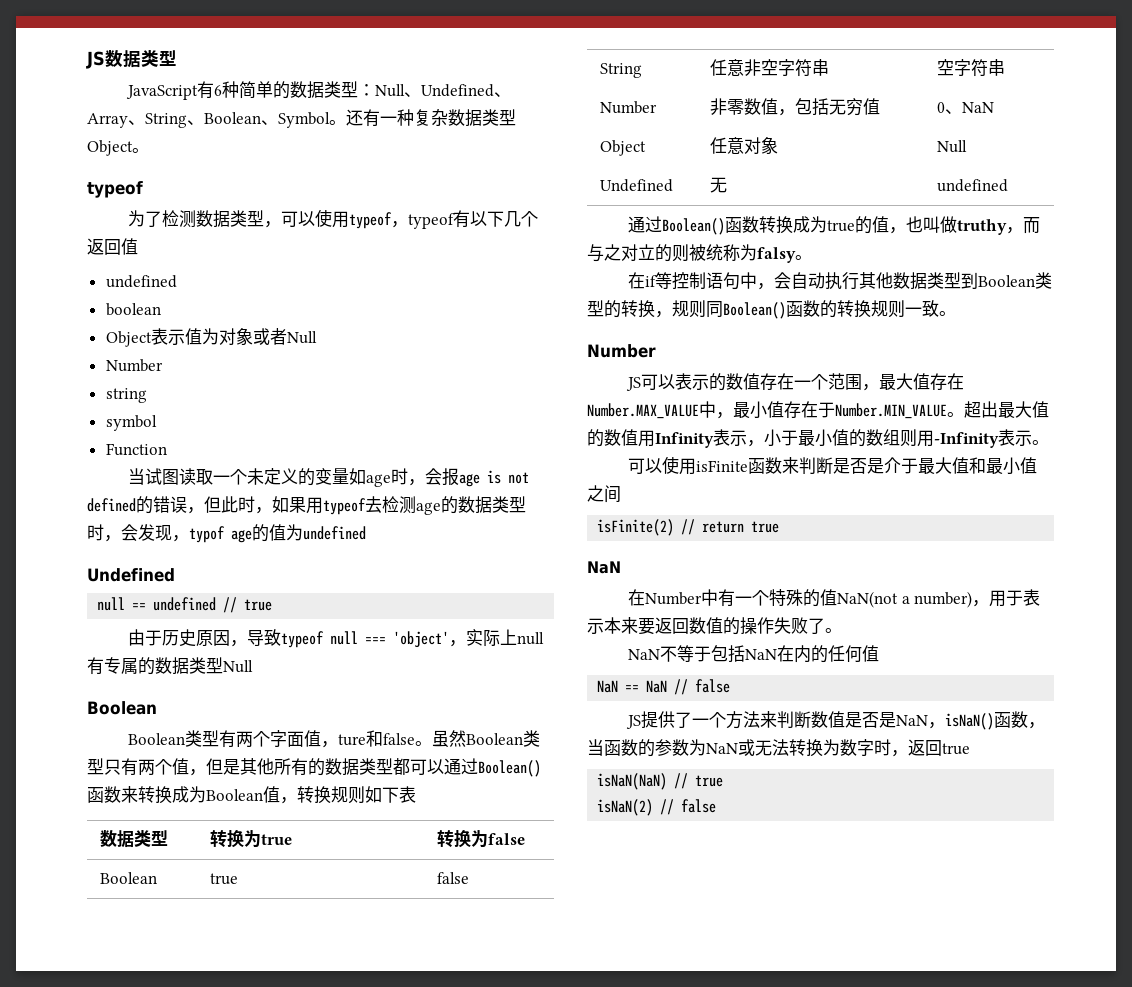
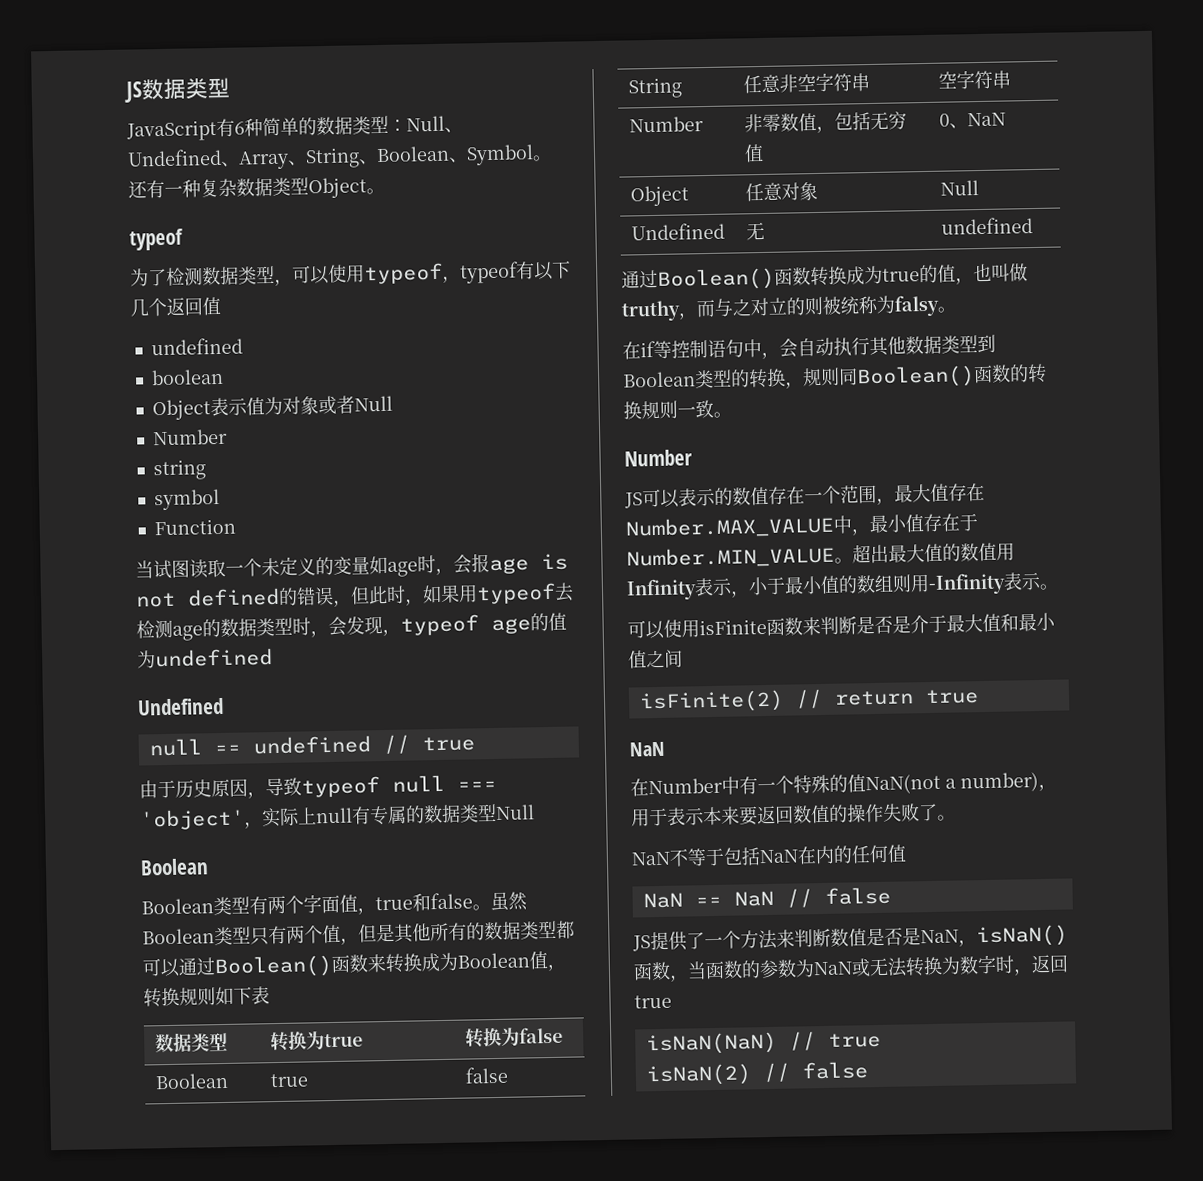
[189,526,225,543] typof -> [400,614,479,636] typeof
[338,734,367,746] ture -> [375,896,413,911] true

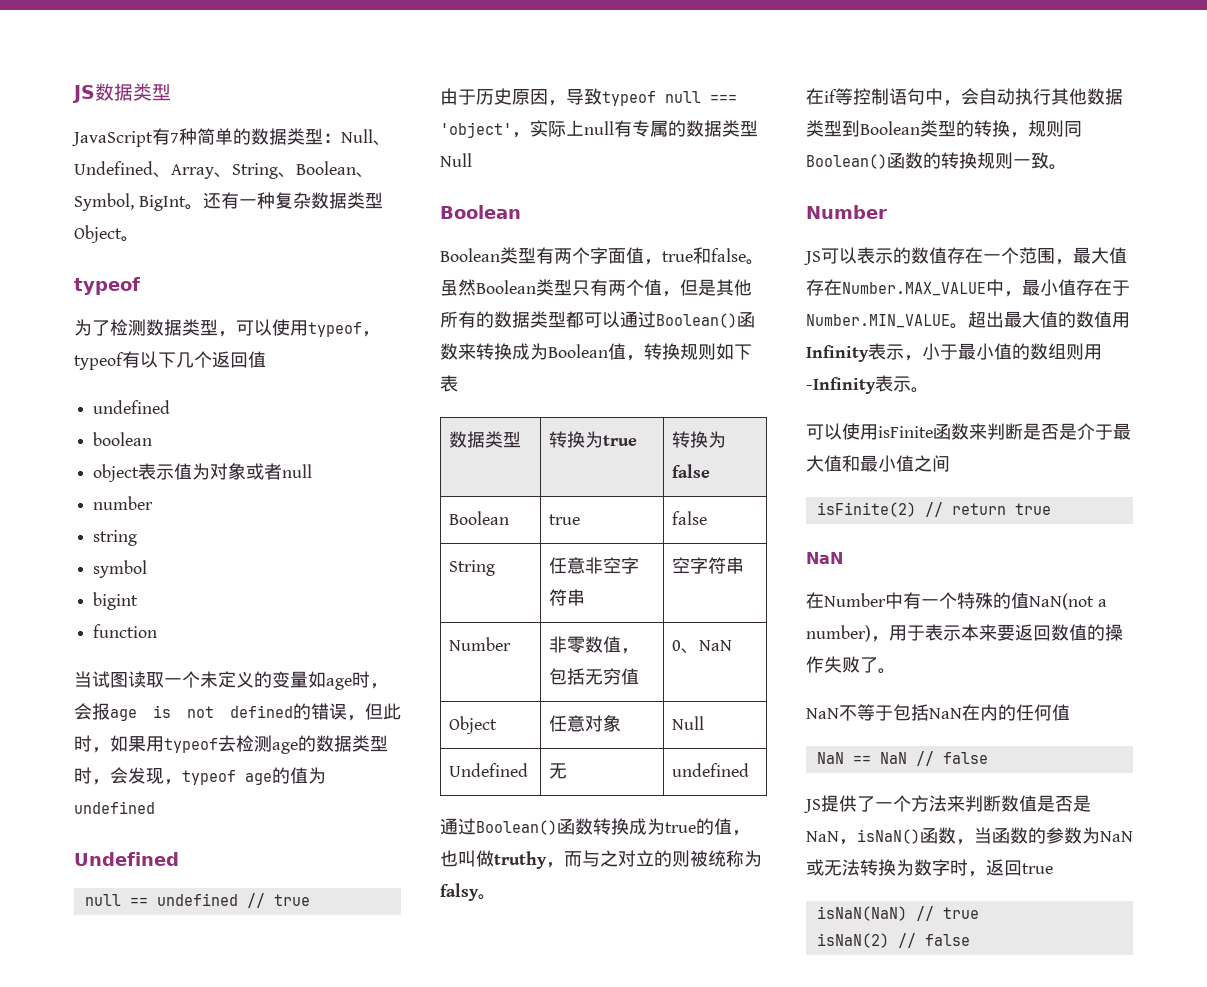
[234,121,245,135] 6 -> [170,133,179,143] 7
[466,144,534,166] Symbol -> [74,193,186,211] Symbol, BigInt
[151,399,211,421] Object -> [93,464,140,482] object
[353,395,393,412] [151,428,228,446] Null // Number -> [282,464,313,478] [93,496,154,510] null // number
[153,518,236,536] Function -> [93,592,139,610] [93,624,158,638] bigint // function

